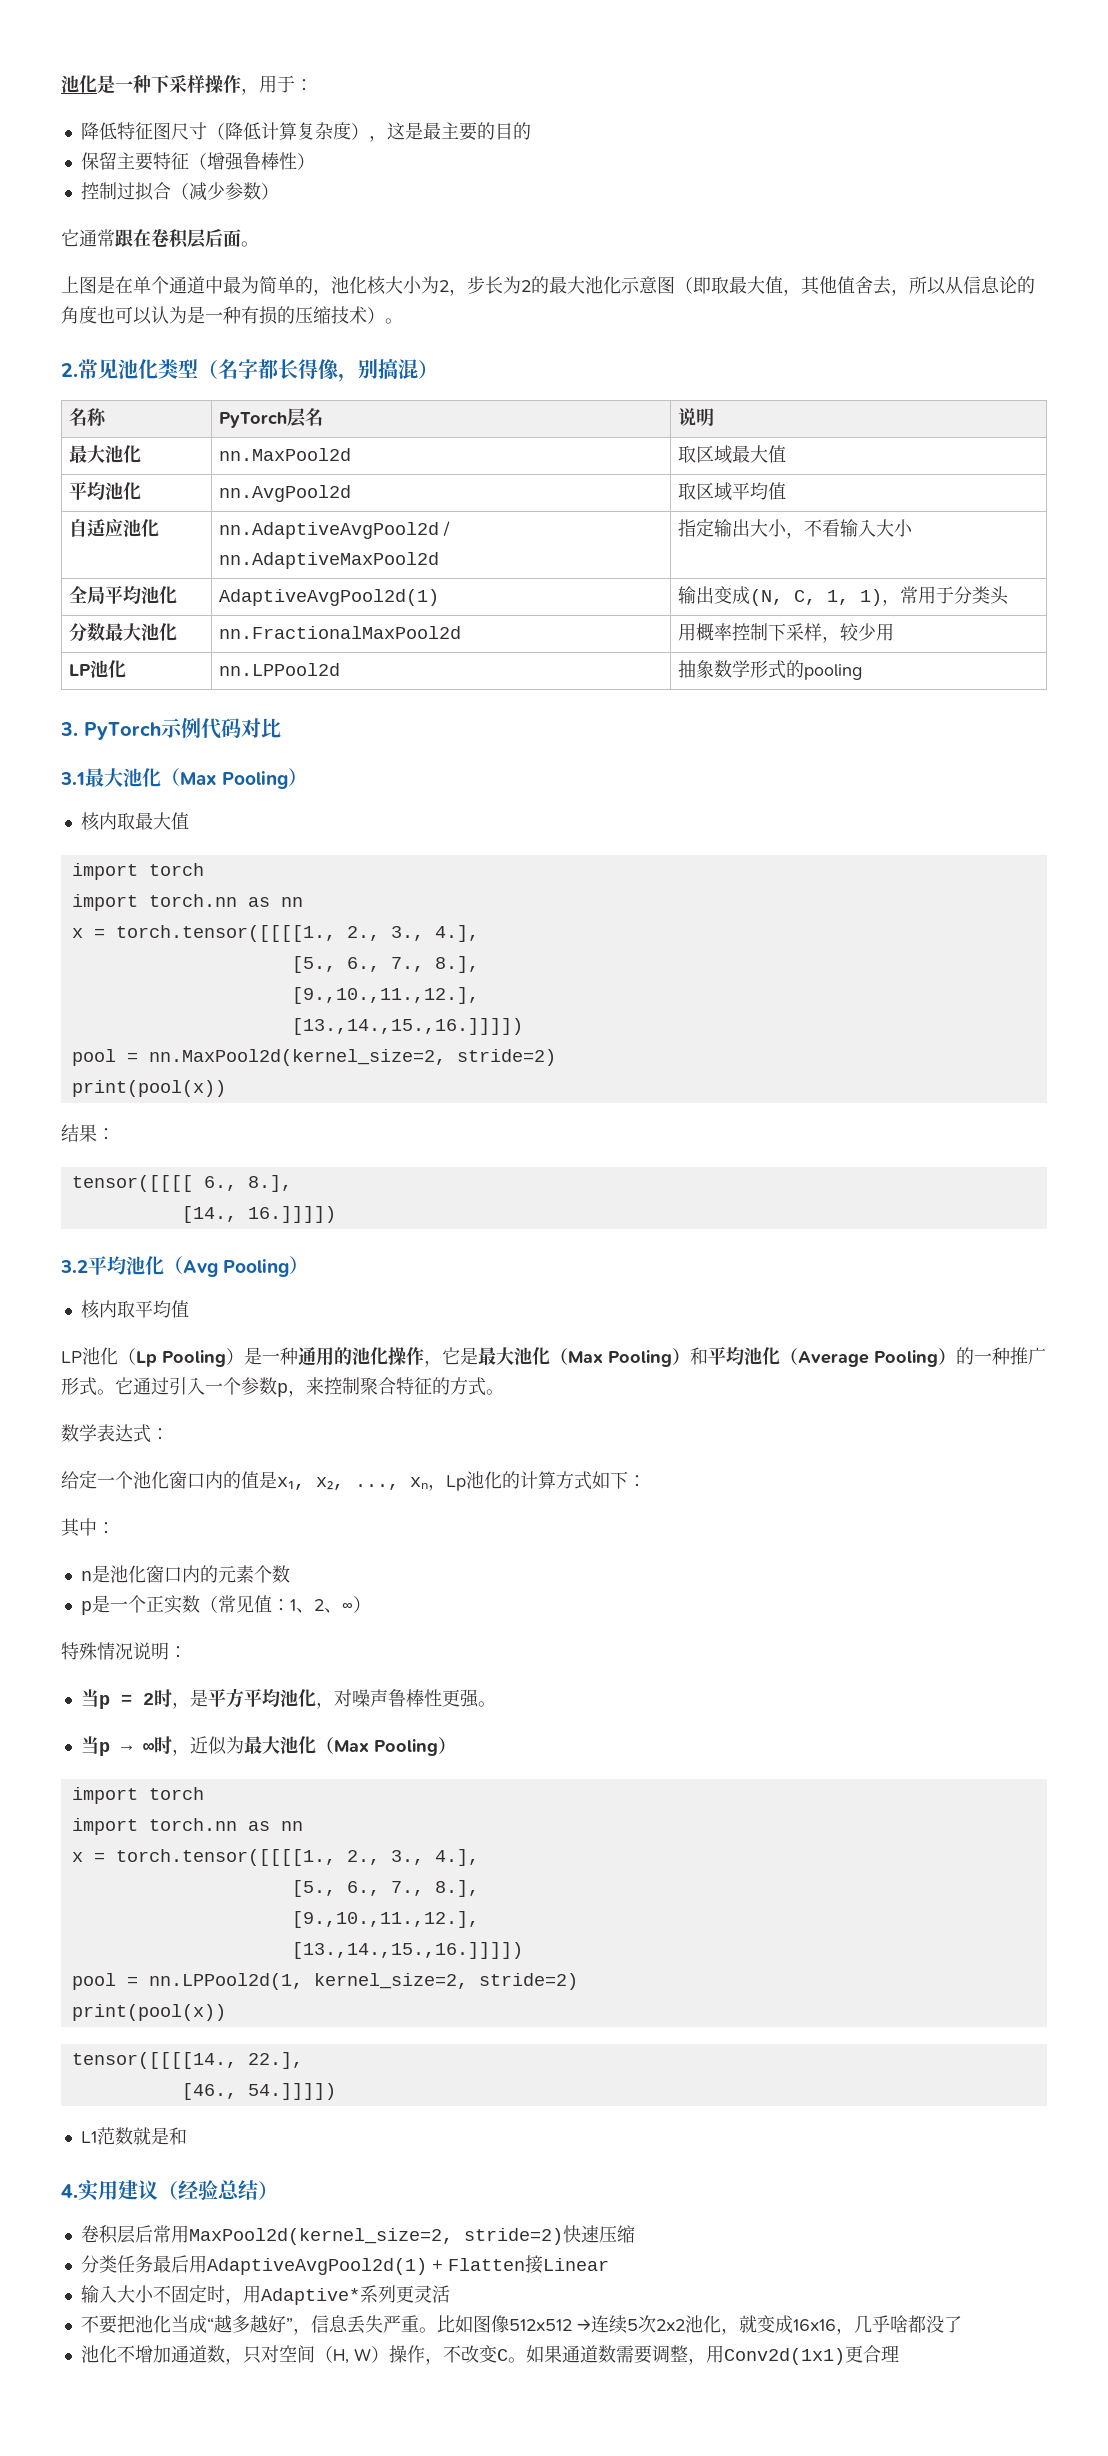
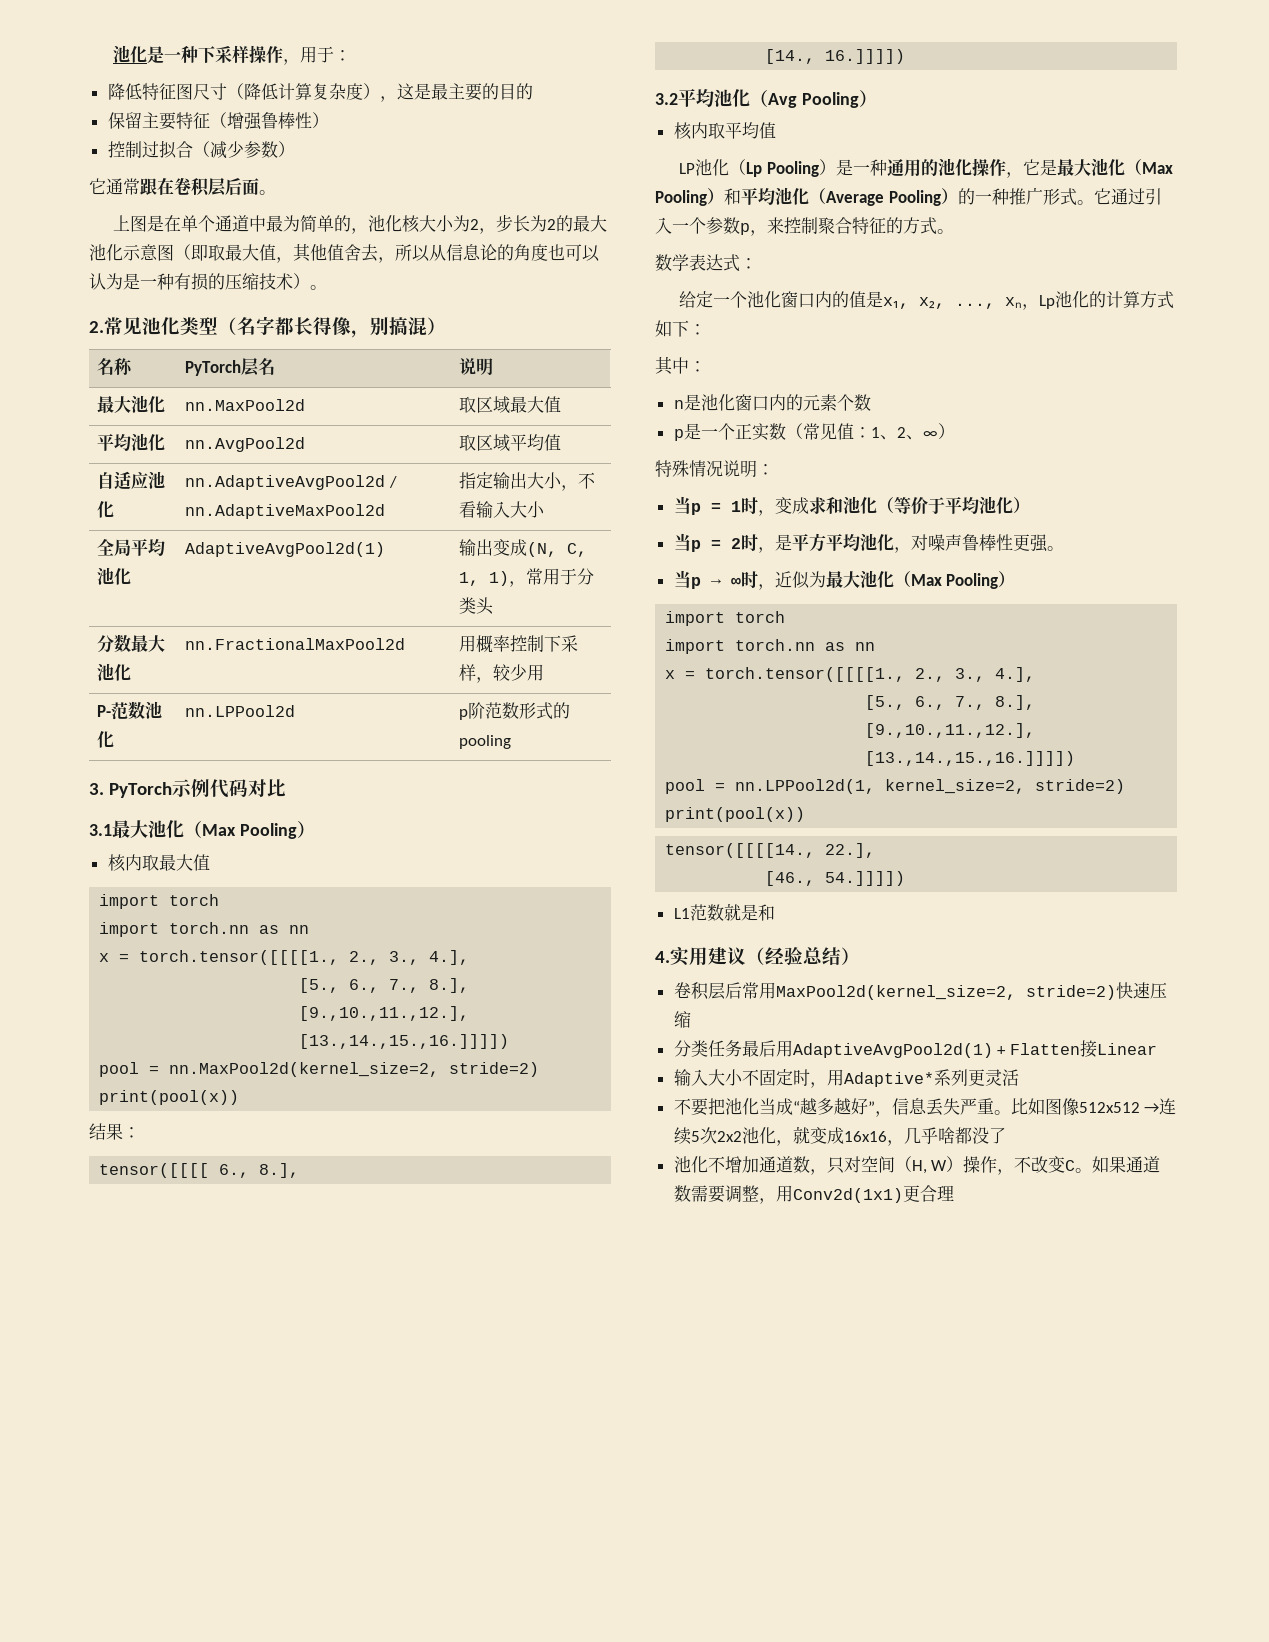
[68,664,90,676] LP -> [97,701,146,720] P-范数
[677,660,750,678] 抽象数学 -> [459,702,520,720] p阶范数
(187, 1652) none -> [673,496,1030,516] // 当p = 1时，变成求和池化（等价于平均池化）

